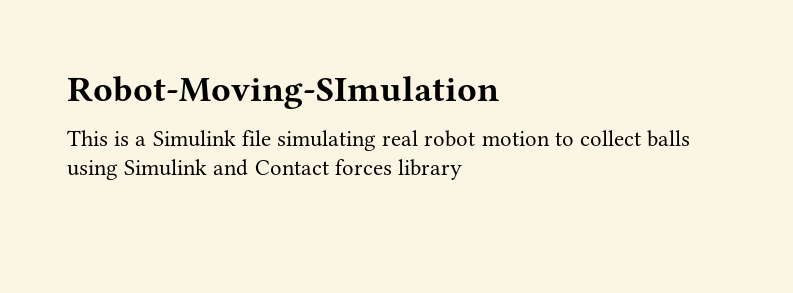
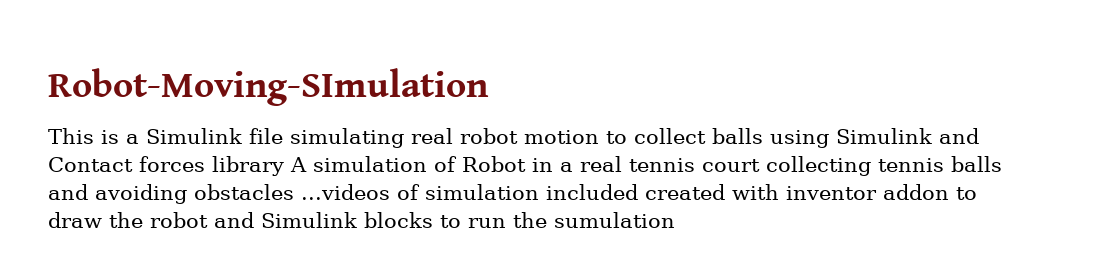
(463, 169) none -> [290,156,1002,176] [48,184,977,204] [48,212,675,228] A simulation of Robot in a real tennis court collecting tennis balls and avoiding obstacles ...videos of simulation included created with inventor addon to draw the robot and Simulink blocks to run the sumulation

